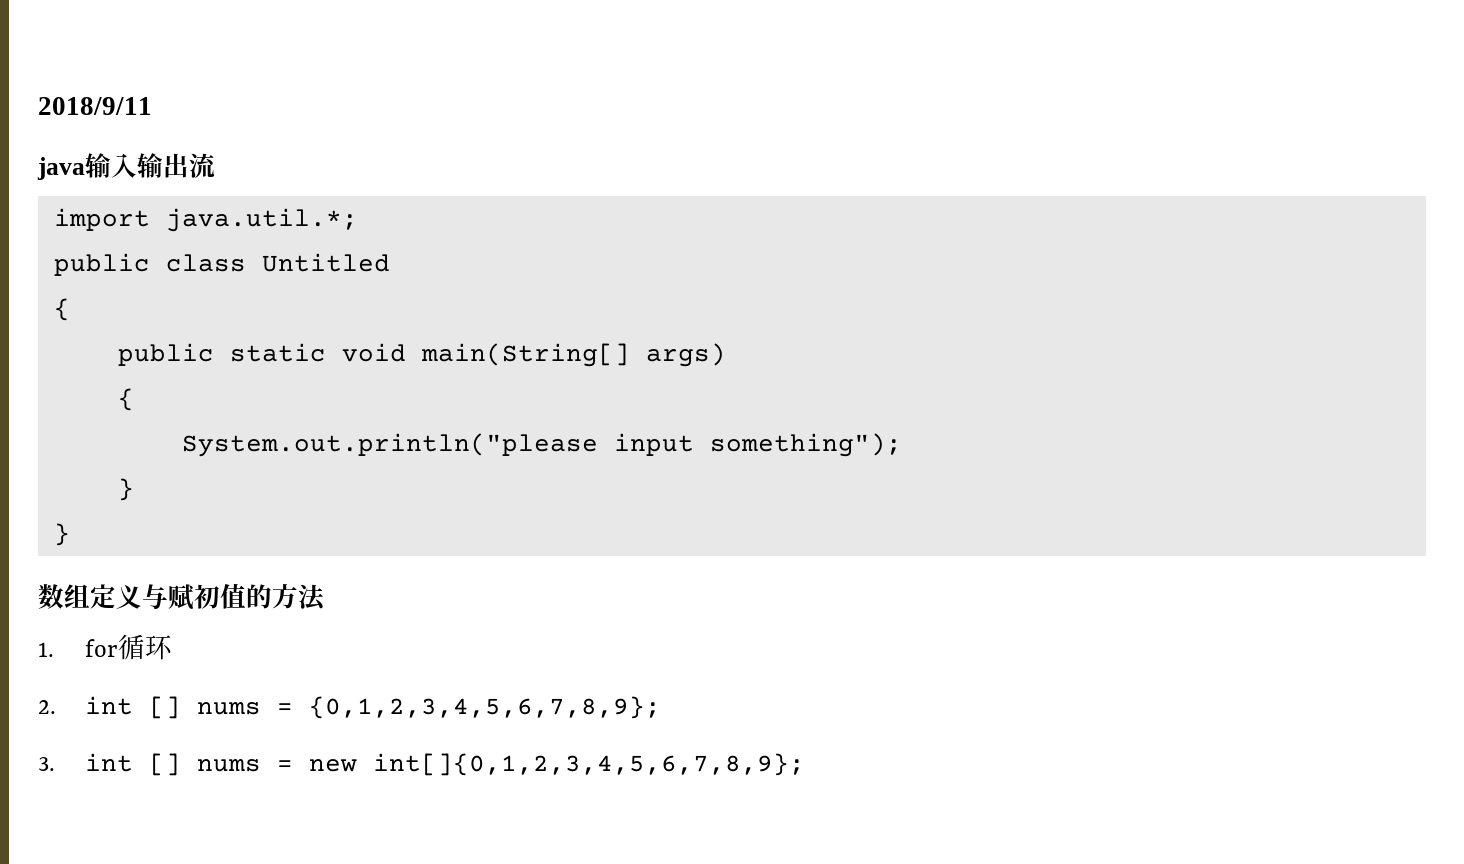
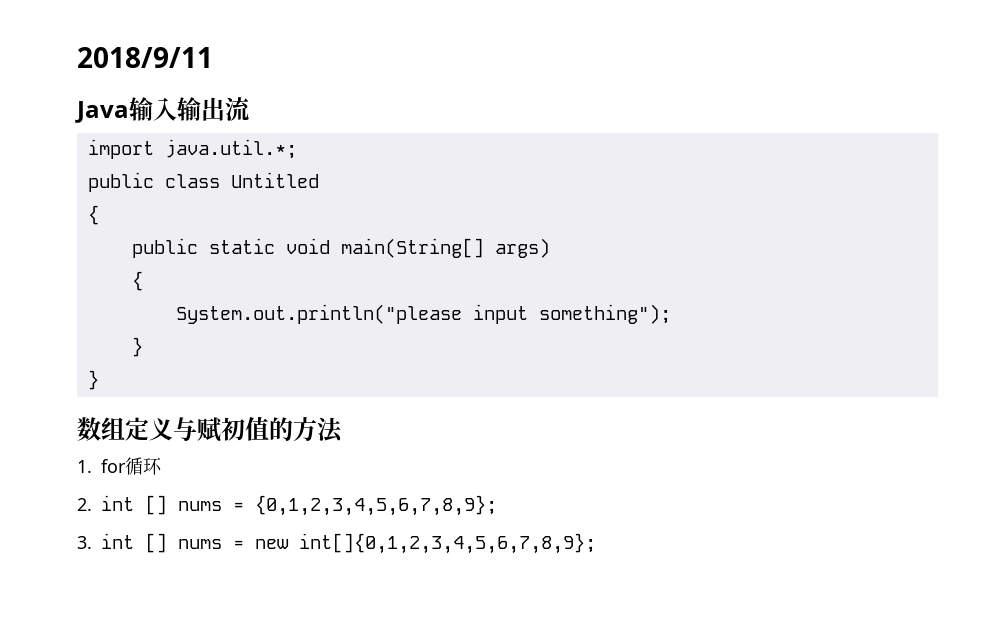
[37,157,85,180] java -> [75,101,129,123] Java

